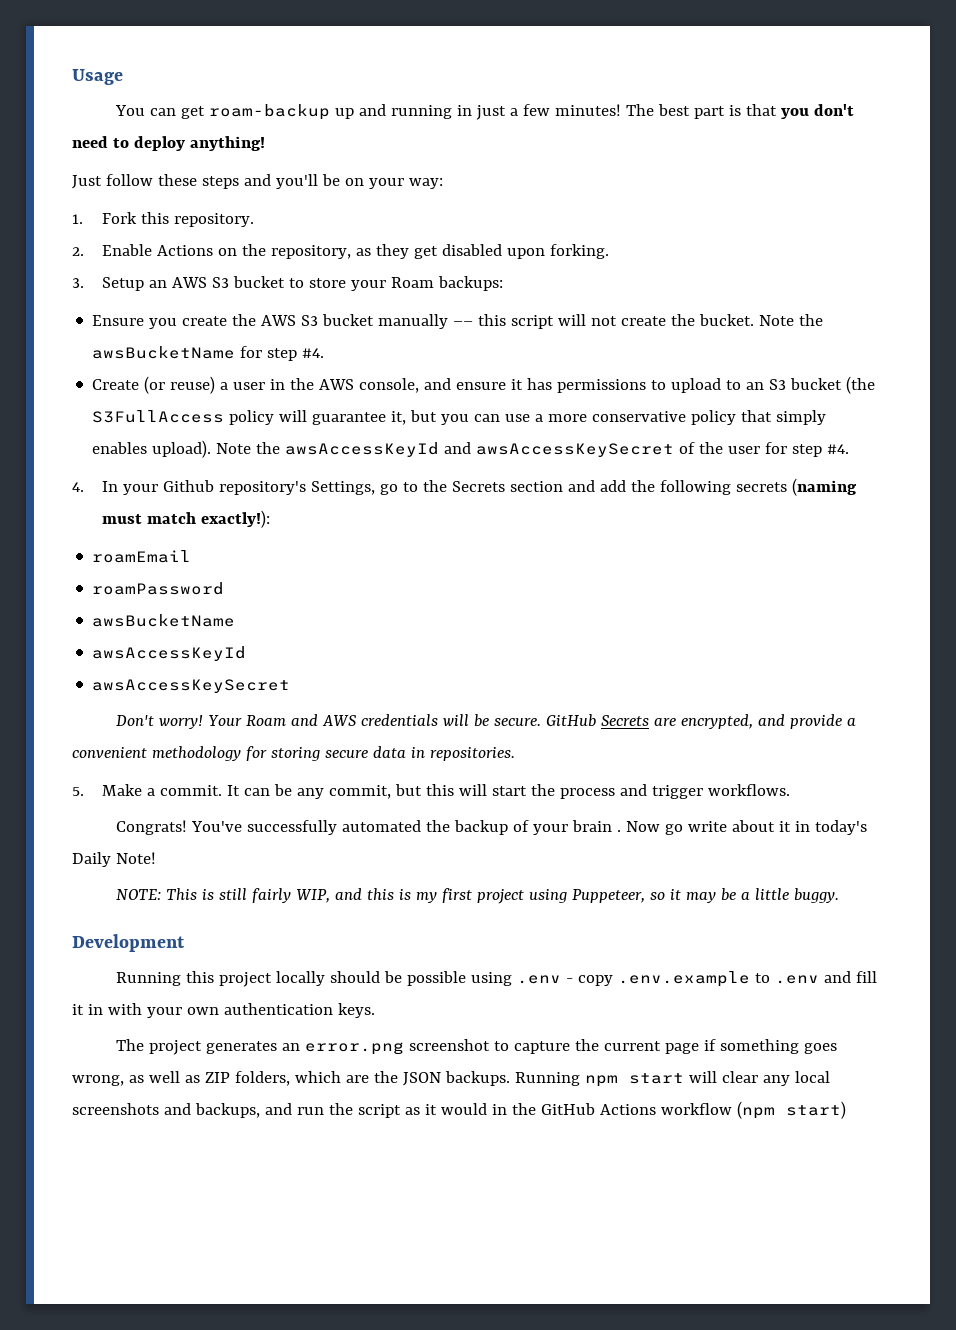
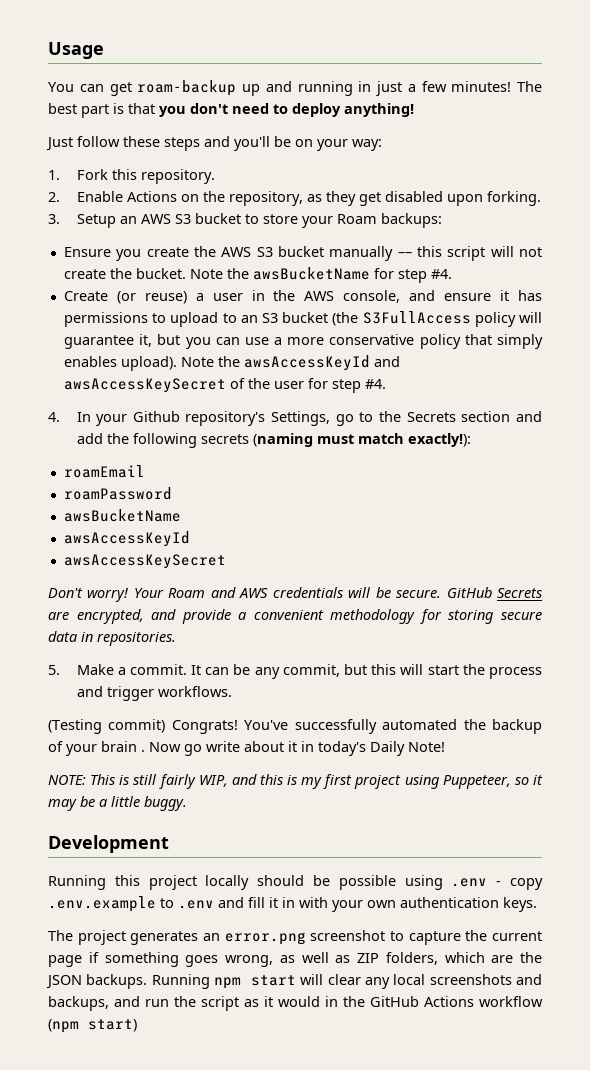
(790, 790) none -> [48,719,166,734] (Testing commit)

